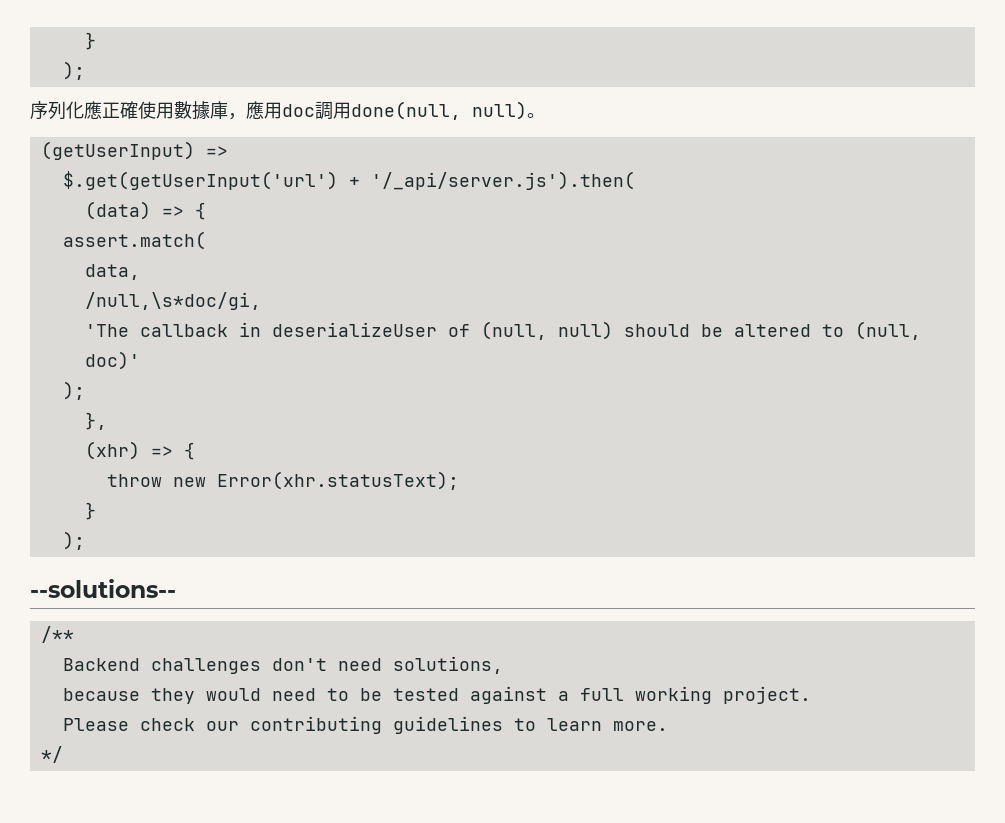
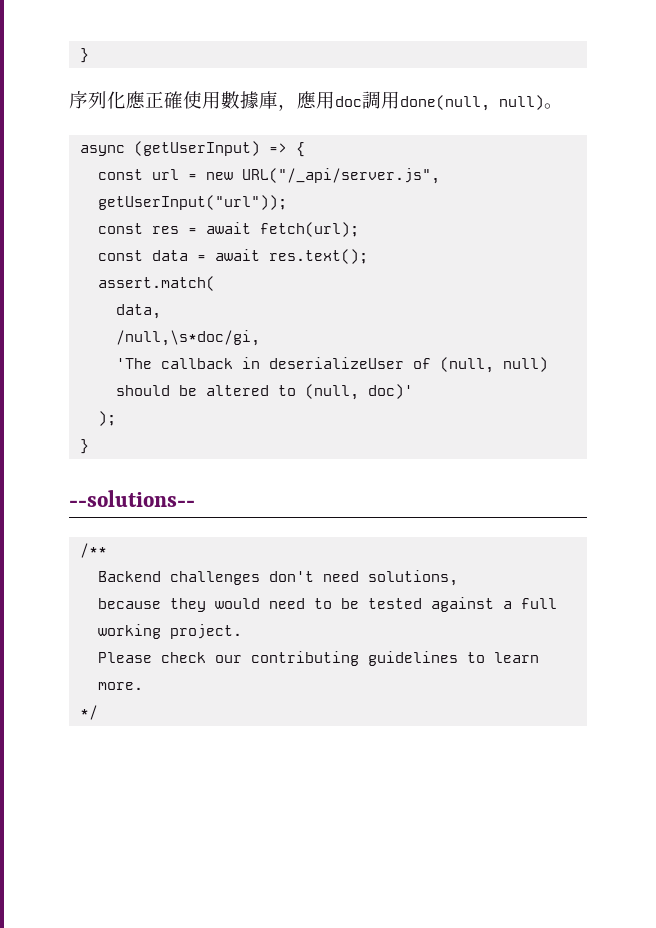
[84,32,96,50] [62,61,85,80] } // ); -> [80,48,90,63] }
(545, 115) none -> [80,145,126,156] async
[62,171,635,190] [84,201,206,220] // $.get(getUserInput('url') + '/_api/server.js').then( // (data) => { -> [296,142,306,157] [98,168,441,184] [98,195,288,210] [98,222,360,237] [98,249,369,264] { // const url = new URL("/_api/server.js", getUserInput("url")); // const res = await fetch(url); // const data = await res.text();
[84,412,107,430] [84,441,195,460] [106,471,459,490] [84,502,96,520] [62,531,85,550] // }, // (xhr) => { // throw new Error(xhr.statusText); // } // ); -> [80,439,90,454] // }

